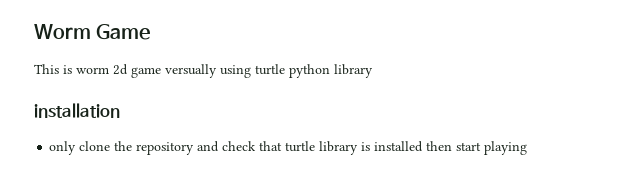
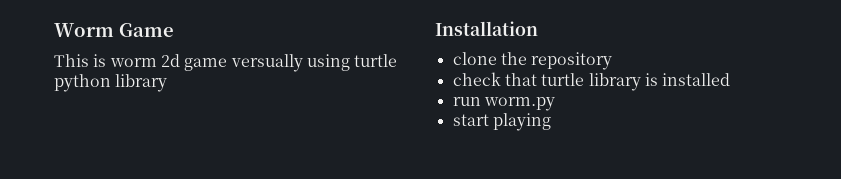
[34,103,120,118] [49,141,77,155] installation // only -> [435,21,538,36] Installation //
[197,141,220,152] and -> (613, 61) //
[426,141,453,151] then -> [452,97,555,111] // run worm.py //

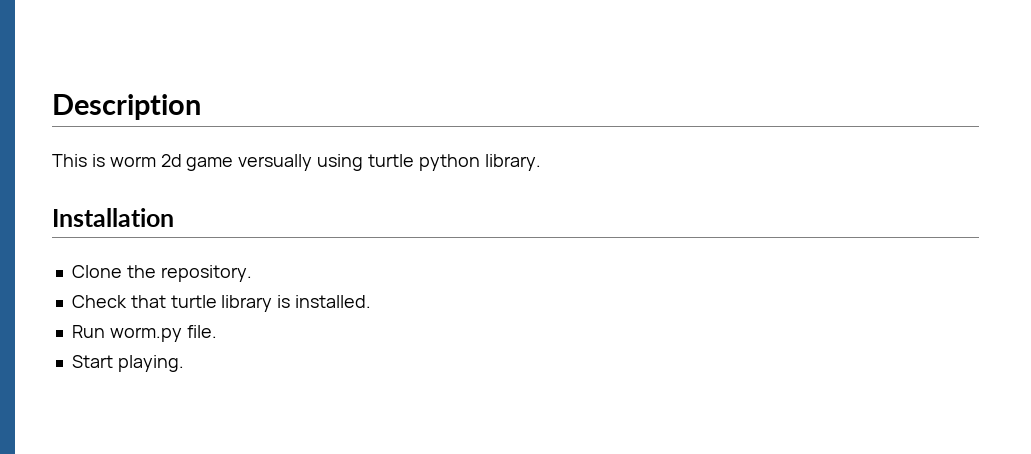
[54,23,174,37] Worm Game -> [52,94,201,120] Description
[115,74,168,92] library -> [484,154,541,171] library.
[452,52,613,70] [452,72,501,86] clone the repository // check -> [71,265,252,282] [71,295,127,308] Clone the repository. // Check
[662,73,731,86] [452,97,481,106] installed // run -> [295,295,372,308] [71,325,105,338] installed. // Run
[452,113,551,131] // start playing -> [186,325,217,338] [71,355,184,372] file. // Start playing.

